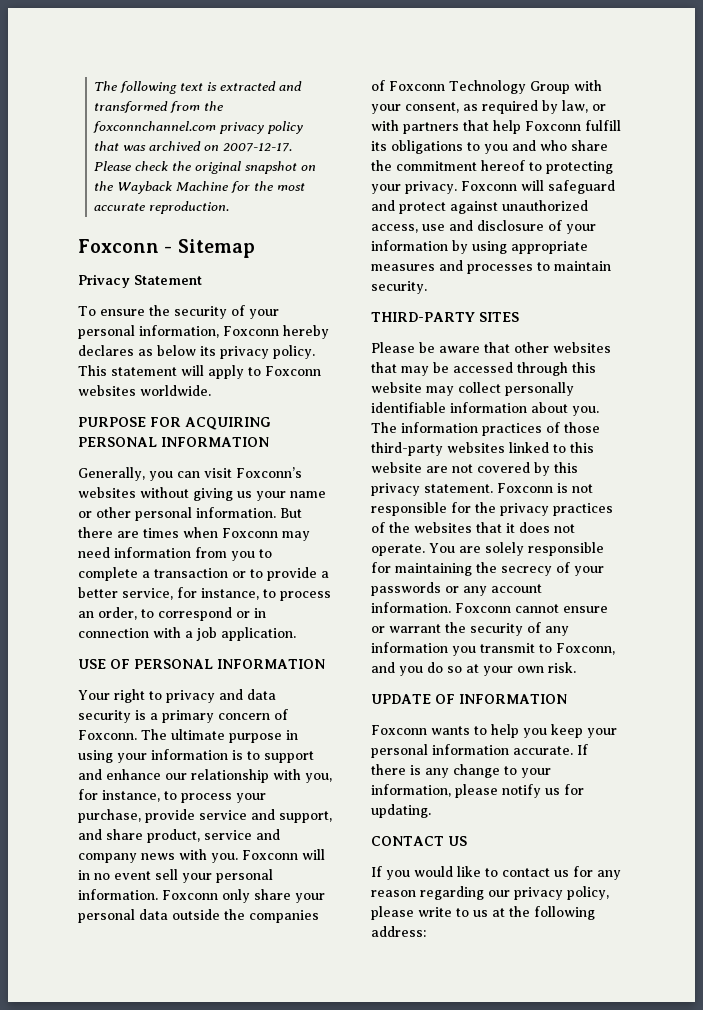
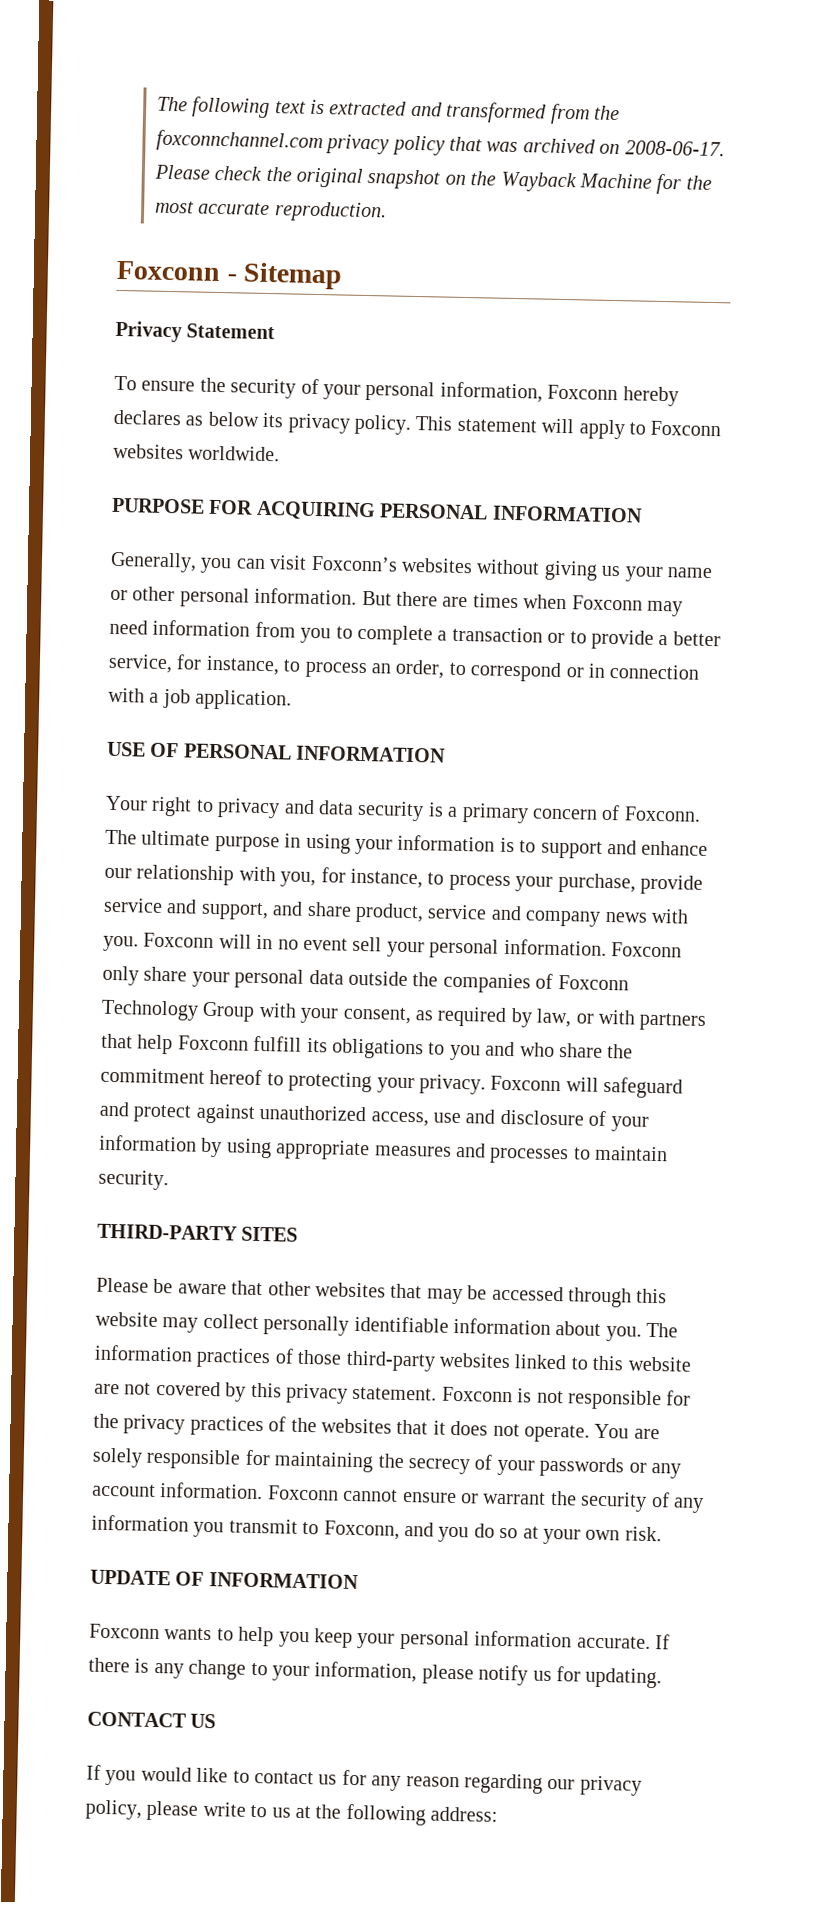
[223,143,293,152] 2007-12-17. -> [624,140,725,157] 2008-06-17.

